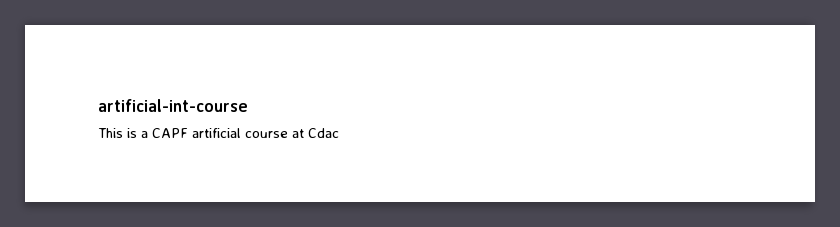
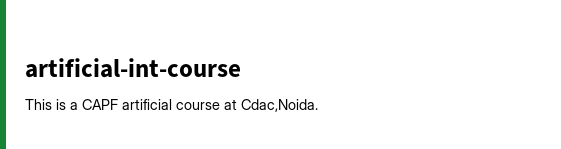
[308,128,339,138] Cdac -> [241,99,318,112] Cdac,Noida.

